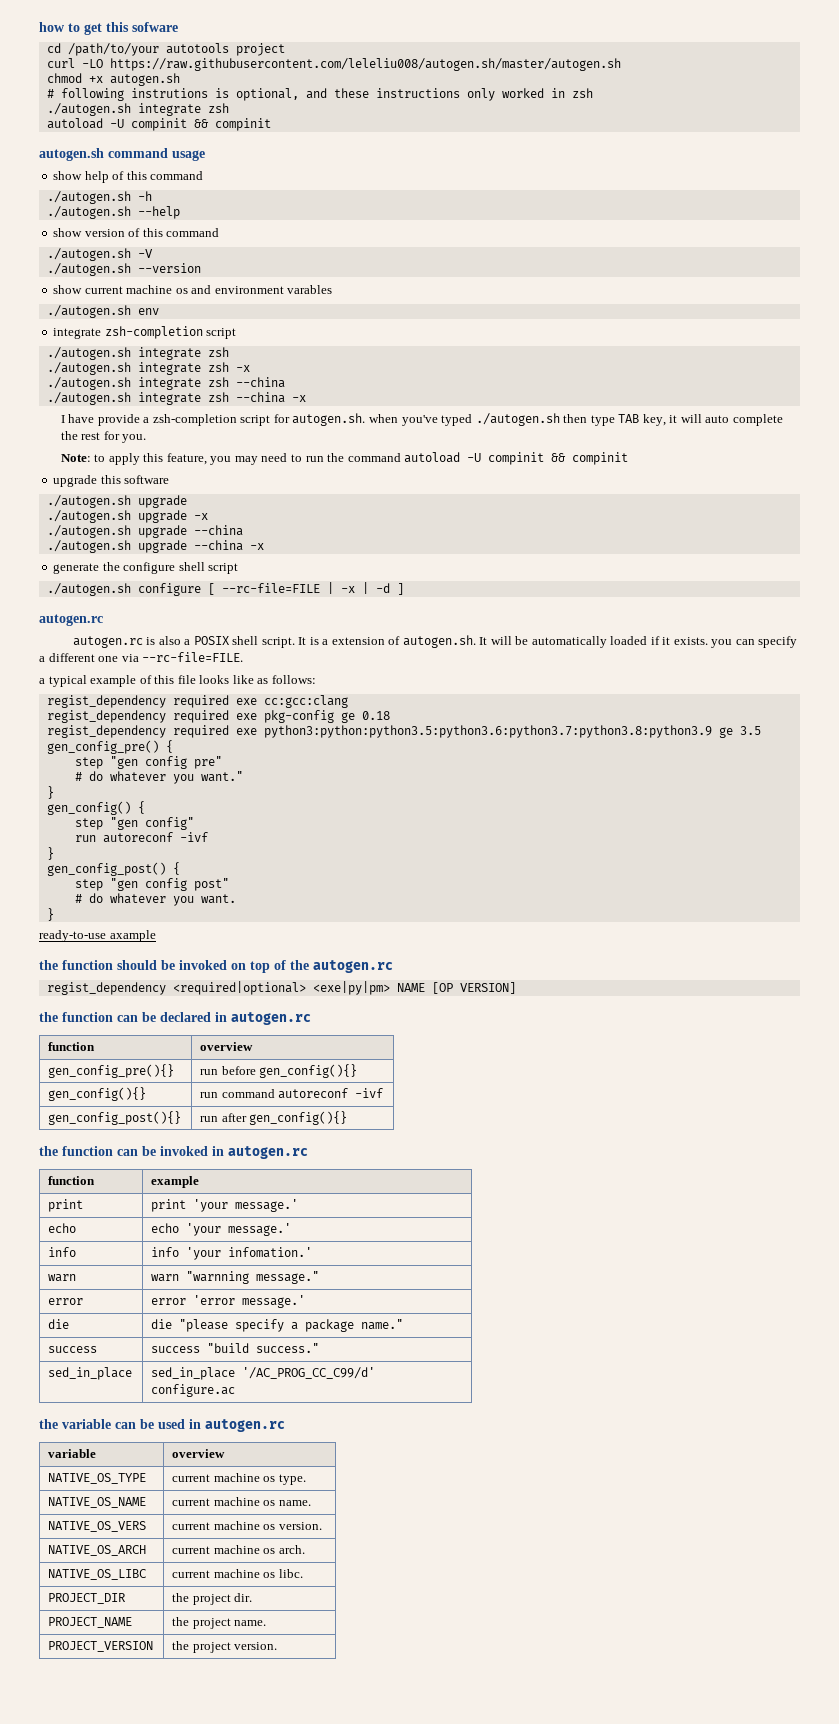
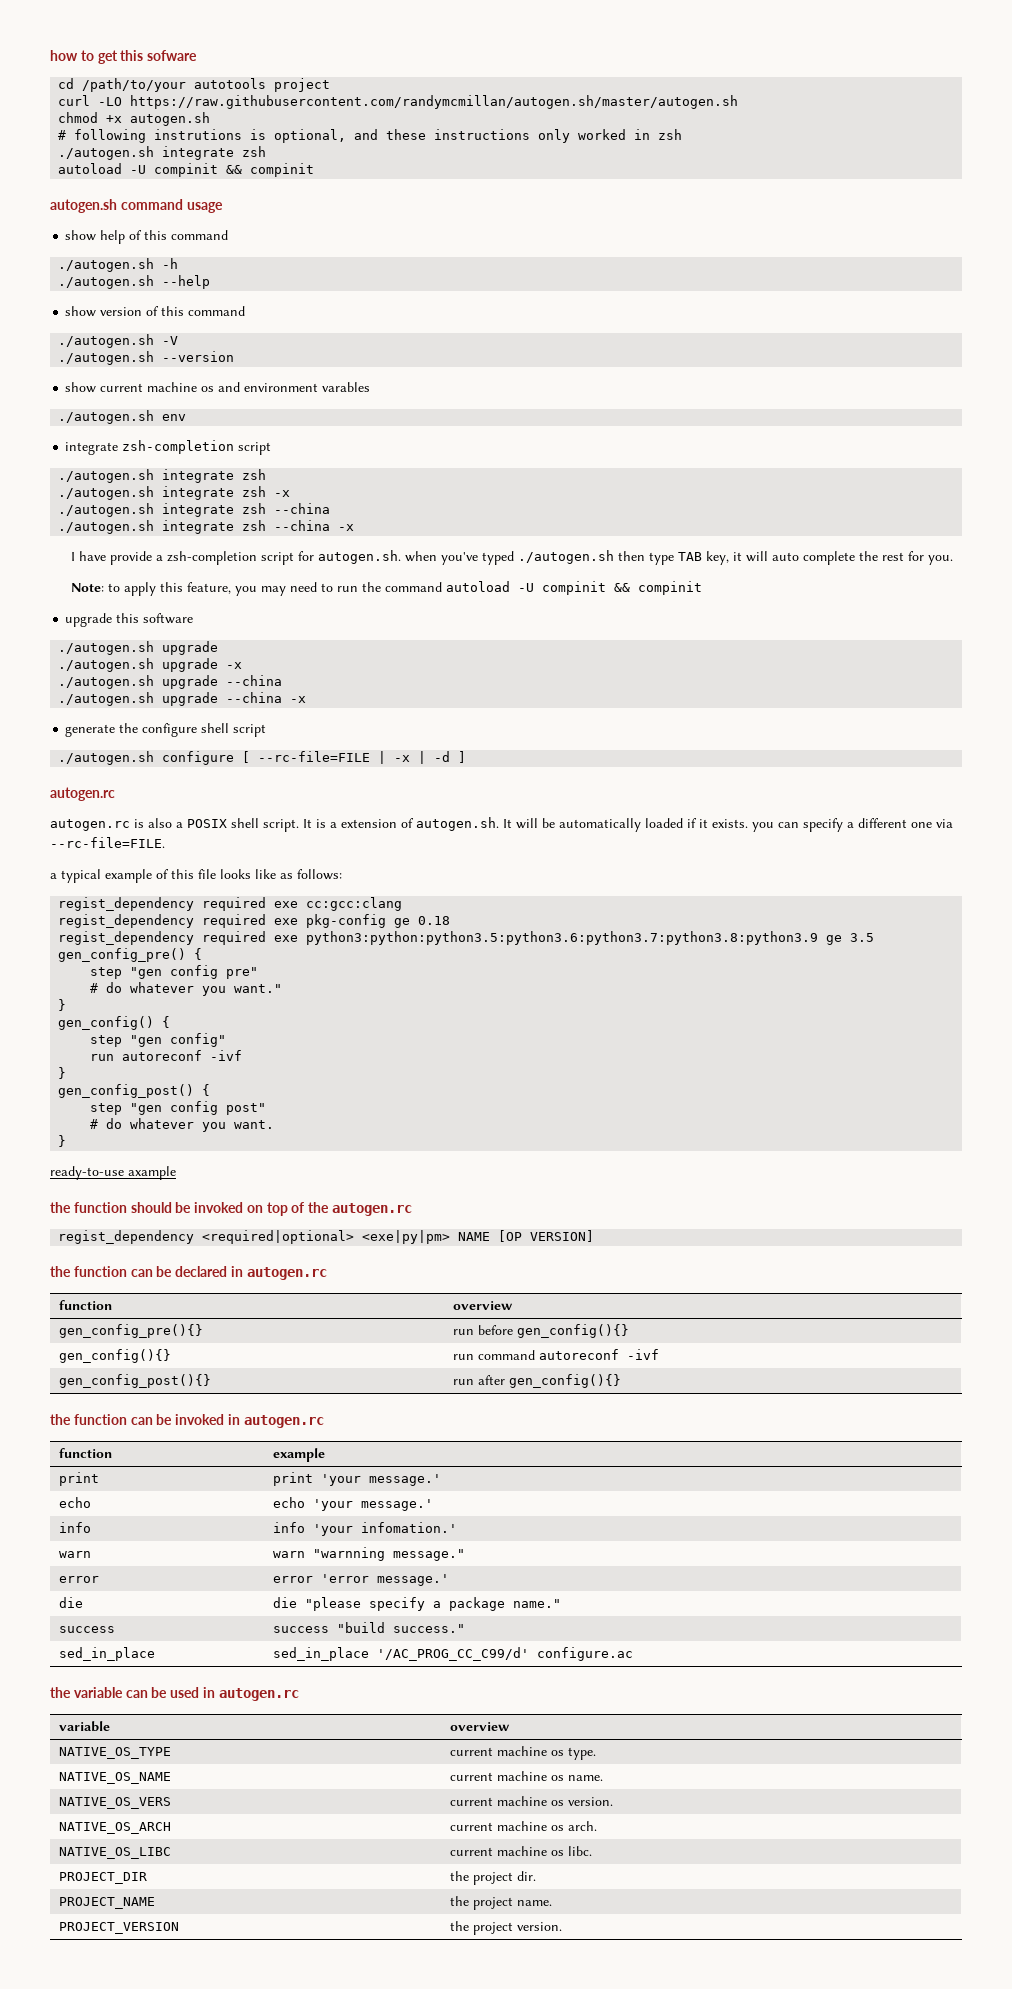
[109,58,621,71] https://raw.githubusercontent.com/leleliu008/autogen.sh/master/autogen.sh -> [130,95,739,109] https://raw.githubusercontent.com/randymcmillan/autogen.sh/master/autogen.sh

